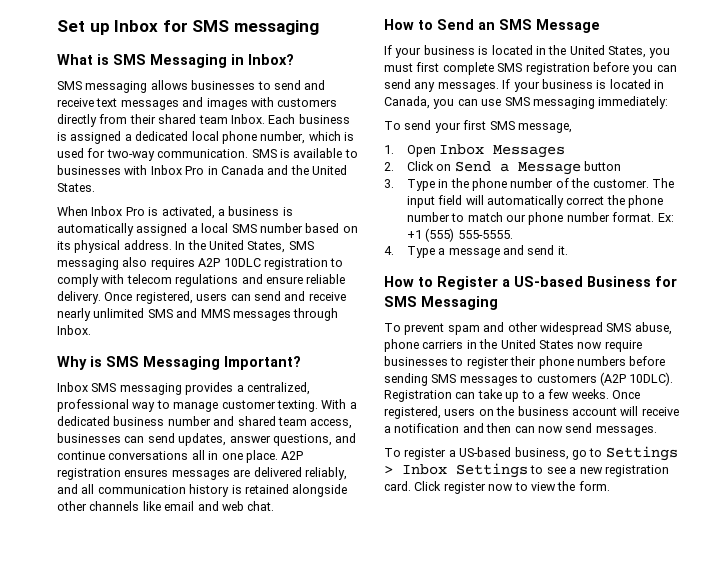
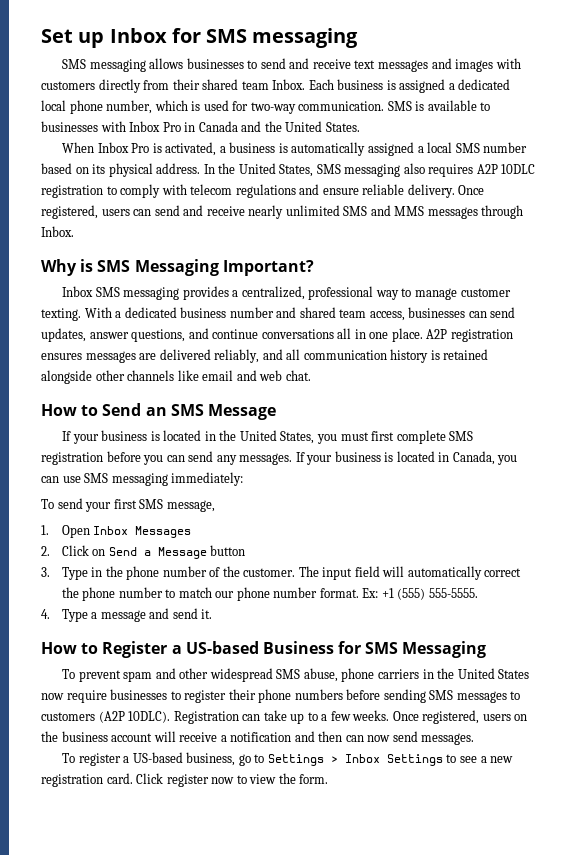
[57,54,294,68] // What is SMS Messaging in Inbox? -> (359, 38) none

